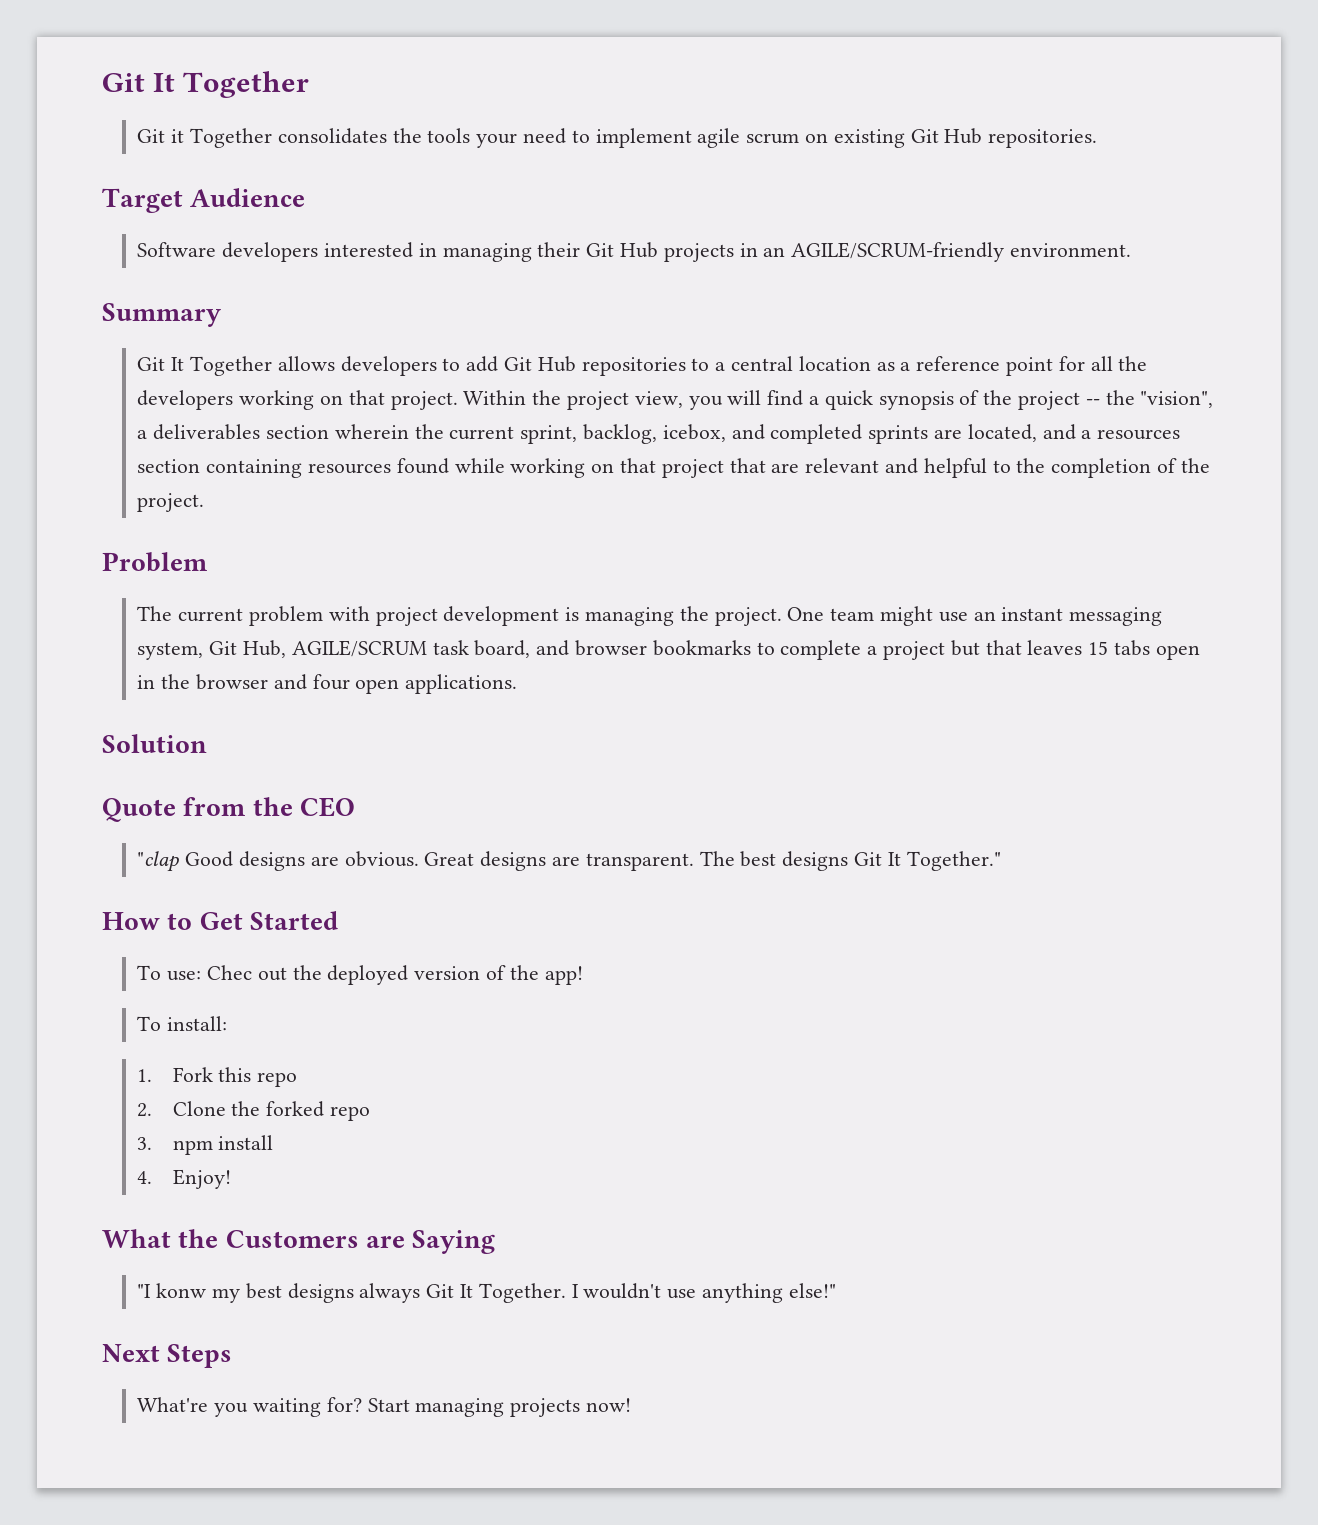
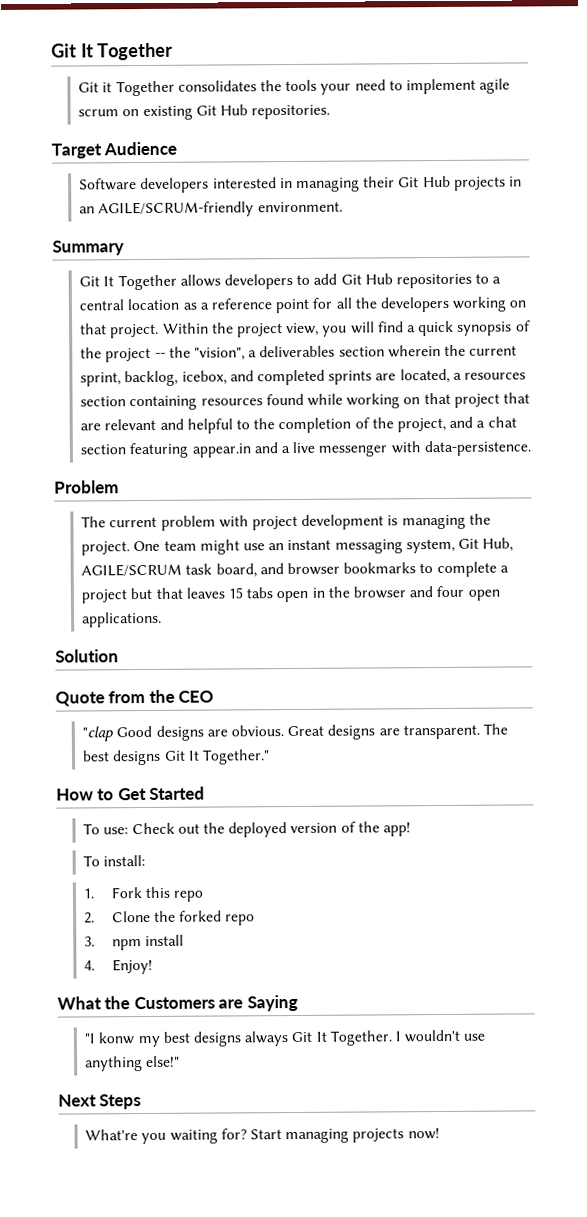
[1042,424,1076,440] and -> (450, 376) none
[137,493,205,512] project. -> [396,416,517,433] [80,440,531,459] project, and a chat section featuring appear.in and a live messenger with data-persistence.
[206,965,252,980] Chec -> [131,822,175,835] Check

